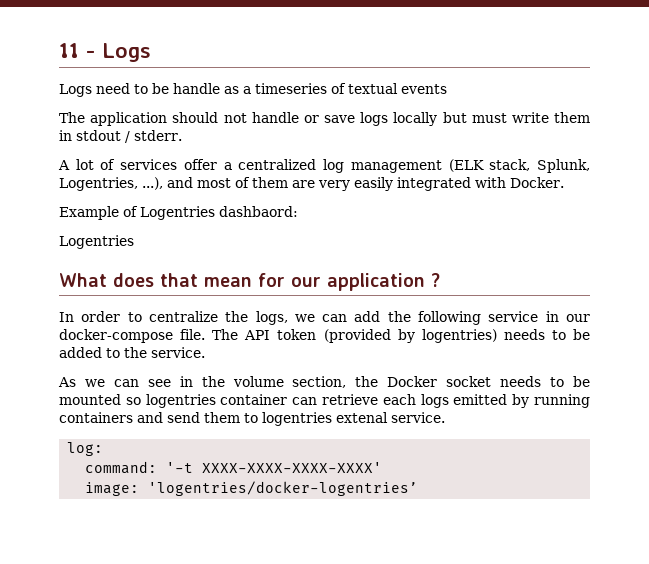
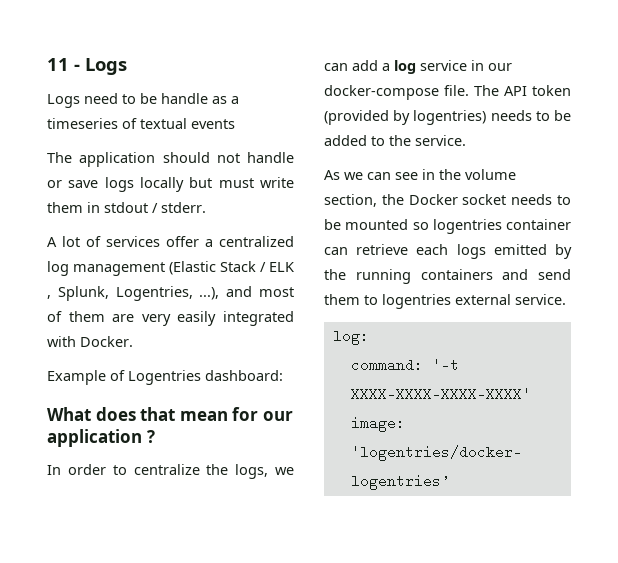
[448,159,531,172] (ELK stack, -> [169,261,294,275] [47,295,51,299] (Elastic Stack / ELK ,
[219,206,298,217] [59,235,134,249] dashbaord: // Logentries -> [205,370,283,381] dashboard:
[387,311,482,325] the following -> [382,60,416,74] a log
(530, 401) none -> [324,269,346,280] the
[336,412,388,423] extenal -> [455,294,511,305] external

